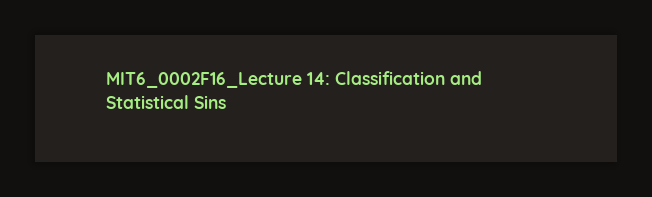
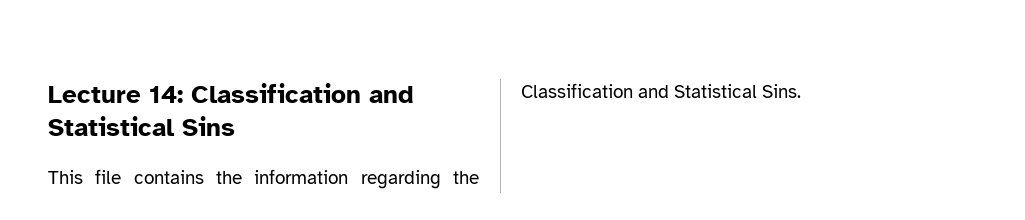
[106,72,302,88] MIT6_0002F16_Lecture -> [48,86,141,103] Lecture
(226, 102) none -> [48,169,479,189] [521,83,802,98] // This file contains the information regarding the Classification and Statistical Sins.

